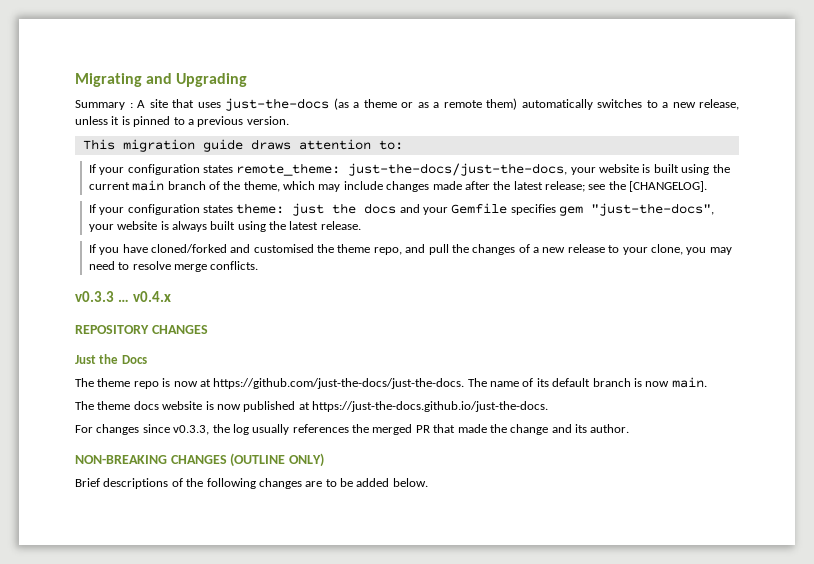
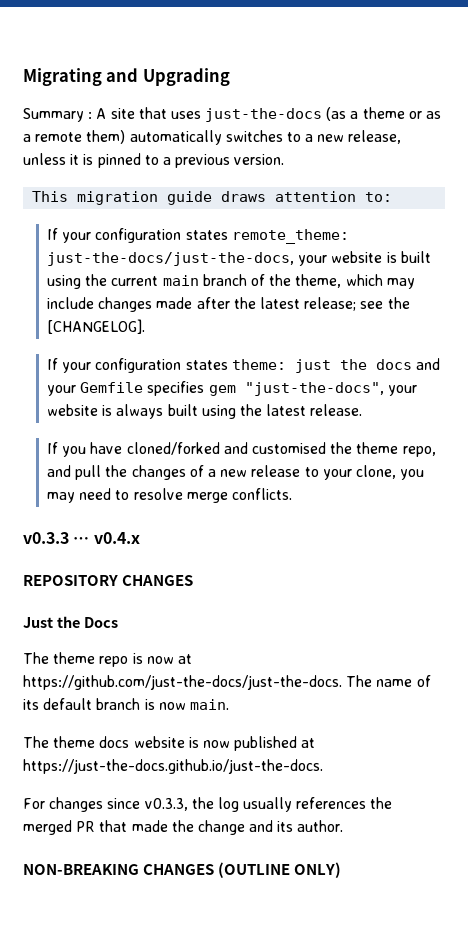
[75,478,428,489] // Brief descriptions of the following changes are to be added below. -> (342, 870) none

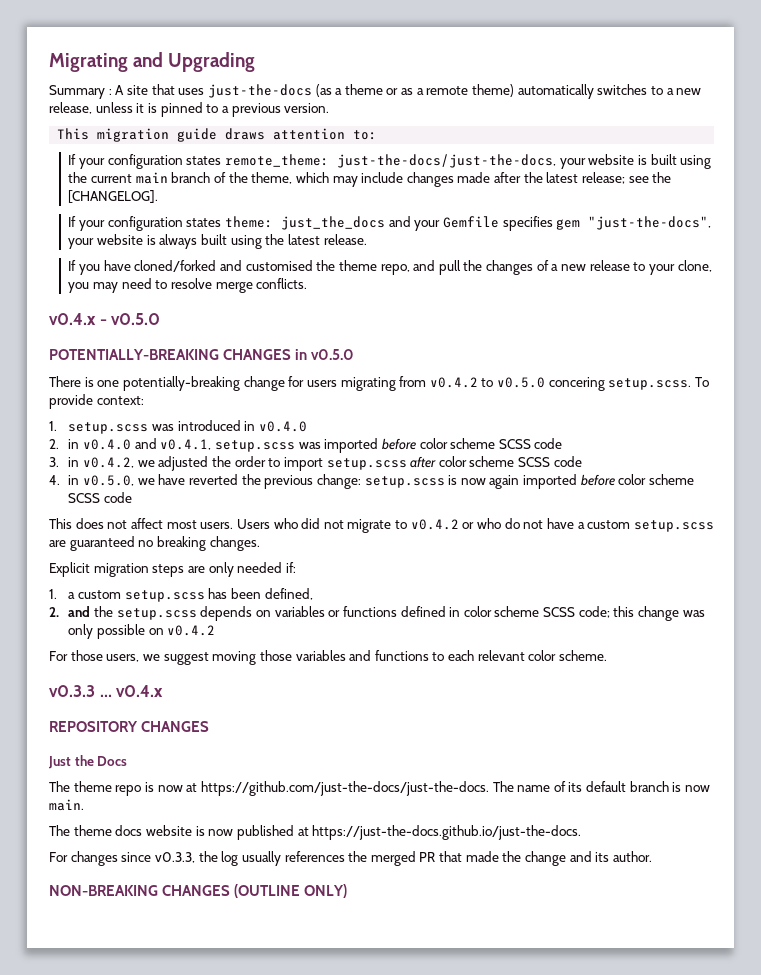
[86,130,126,144] them) -> [472,84,515,97] theme)
[294,359,412,373] just the docs -> [280,216,385,230] just_the_docs
(292, 494) none -> [49,313,161,325] [49,349,355,360] [49,376,710,391] [49,394,144,409] [49,420,307,434] [49,438,563,453] [49,456,582,471] [49,474,695,489] [68,492,133,503] [49,518,714,533] [49,536,260,551] [49,562,296,577] [49,588,313,602] [49,606,705,621] [68,624,216,639] [49,650,608,665] // v0.4.x - v0.5.0 // POTENTIALLY-BREAKING CHANGES in v0.5.0 // There is one potentially-breaking change for users migrating from v0.4.2 to v0.5.0 concering setup.scss. To provide context: // 1. setup.scss was introduced in v0.4.0 // 2. in v0.4.0 and v0.4.1, setup.scss was imported before color scheme SCSS code // 3. in v0.4.2, we adjusted the order to import setup.scss after color scheme SCSS code // 4. in v0.5.0, we have reverted the previous change: setup.scss is now again imported before color scheme SCSS code // This does not affect most users. Users who did not migrate to v0.4.2 or who do not have a custom setup.scss are guaranteed no breaking changes. // Explicit migration steps are only needed if: // 1. a custom setup.scss has been defined, // 2. and the setup.scss depends on variables or functions defined in color scheme SCSS code; this change was only possible on v0.4.2 // For those users, we suggest moving those variables and functions to each relevant color scheme.

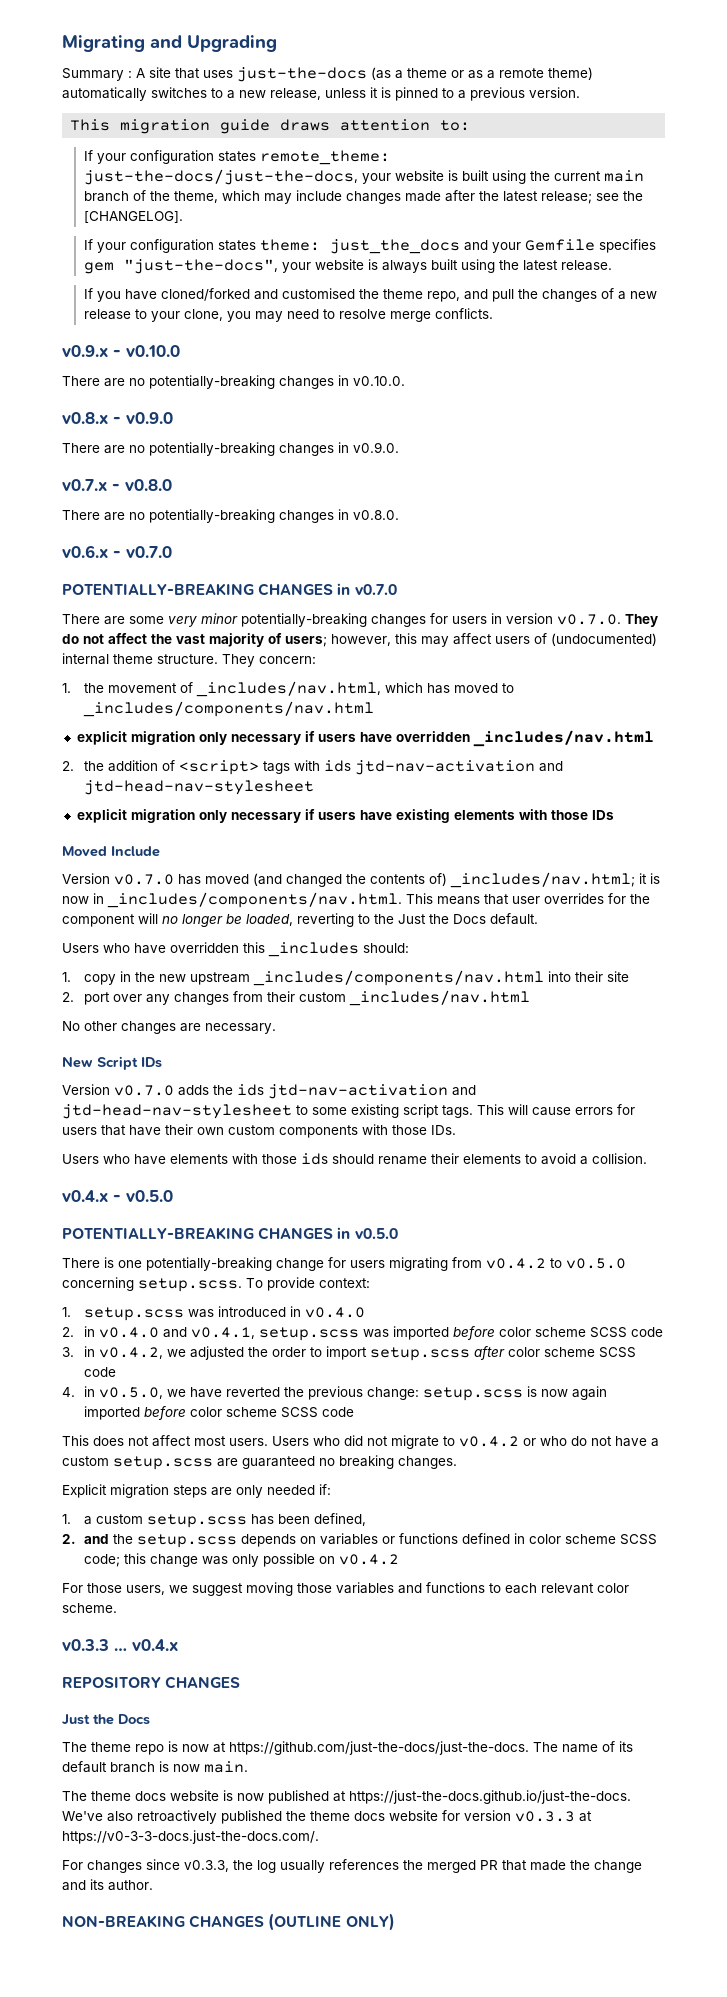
(308, 283) none -> [62,345,180,357] [62,375,405,389] [62,412,173,424] [62,442,399,456] [62,479,172,491] [62,509,399,523] [62,545,172,558] [62,583,397,596] [62,613,658,627] [62,633,657,647] [62,653,316,667] [62,681,514,697] [82,701,374,717] [76,730,654,747] [62,760,563,775] [83,780,314,795] [76,809,614,823] [62,846,160,857] [62,872,660,888] [62,892,650,908] [62,913,538,927] [62,942,409,957] [62,970,629,986] [62,990,530,1006] [62,1021,276,1034] [62,1056,162,1070] [62,1084,476,1099] [62,1104,635,1119] [62,1124,456,1138] [62,1153,647,1165] // v0.9.x - v0.10.0 // There are no potentially-breaking changes in v0.10.0. // v0.8.x - v0.9.0 // There are no potentially-breaking changes in v0.9.0. // v0.7.x - v0.8.0 // There are no potentially-breaking changes in v0.8.0. // v0.6.x - v0.7.0 // POTENTIALLY-BREAKING CHANGES in v0.7.0 // There are some very minor potentially-breaking changes for users in version v0.7.0. They do not affect the vast majority of users; however, this may affect users of (undocumented) internal theme structure. They concern: // 1. the movement of _includes/nav.html, which has moved to _includes/components/nav.html // explicit migration only necessary if users have overridden _includes/nav.html // 2. the addition of <script> tags with ids jtd-nav-activation and jtd-head-nav-stylesheet // explicit migration only necessary if users have existing elements with those IDs // Moved Include // Version v0.7.0 has moved (and changed the contents of) _includes/nav.html; it is now in _includes/components/nav.html. This means that user overrides for the component will no longer be loaded, reverting to the Just the Docs default. // Users who have overridden this _includes should: // 1. copy in the new upstream _includes/components/nav.html into their site // 2. port over any changes from their custom _includes/nav.html // No other changes are necessary. // New Script IDs // Version v0.7.0 adds the ids jtd-nav-activation and jtd-head-nav-stylesheet to some existing script tags. This will cause errors for users that have their own custom components with those IDs. // Users who have elements with those ids should rename their elements to avoid a collision.
[548,377,605,391] concering -> [62,1277,134,1291] concerning
(582, 832) none -> [62,1810,592,1824] [62,1830,319,1844] We've also retroactively published the theme docs website for version v0.3.3 at https://v0-3-3-docs.just-the-docs.com/.

